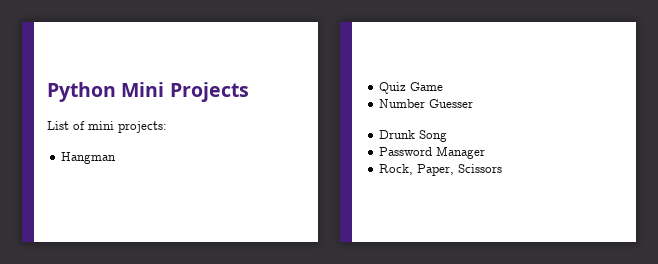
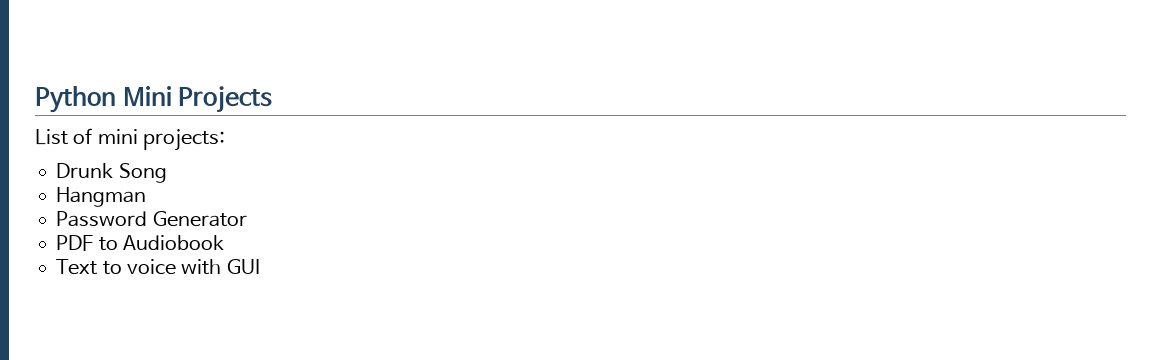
[61,152,117,164] [379,82,444,94] [379,99,474,108] // Hangman // Quiz Game // Number Guesser -> (225, 140) none
(448, 136) none -> [56,187,147,207] // Hangman
[436,146,486,159] [379,164,503,176] Manager // Rock, Paper, Scissors -> [152,211,247,227] [56,235,224,251] [56,259,260,275] Generator // PDF to Audiobook // Text to voice with GUI

